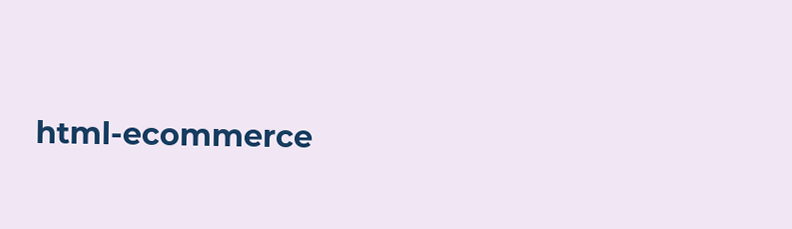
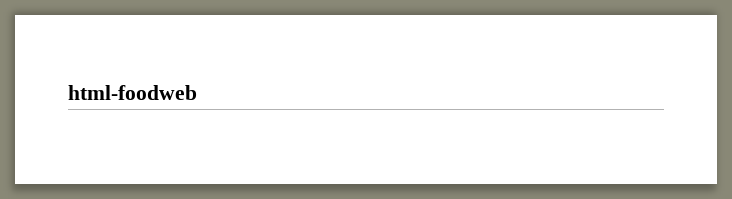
[35,119,313,148] html-ecommerce -> [68,85,197,100] html-foodweb

